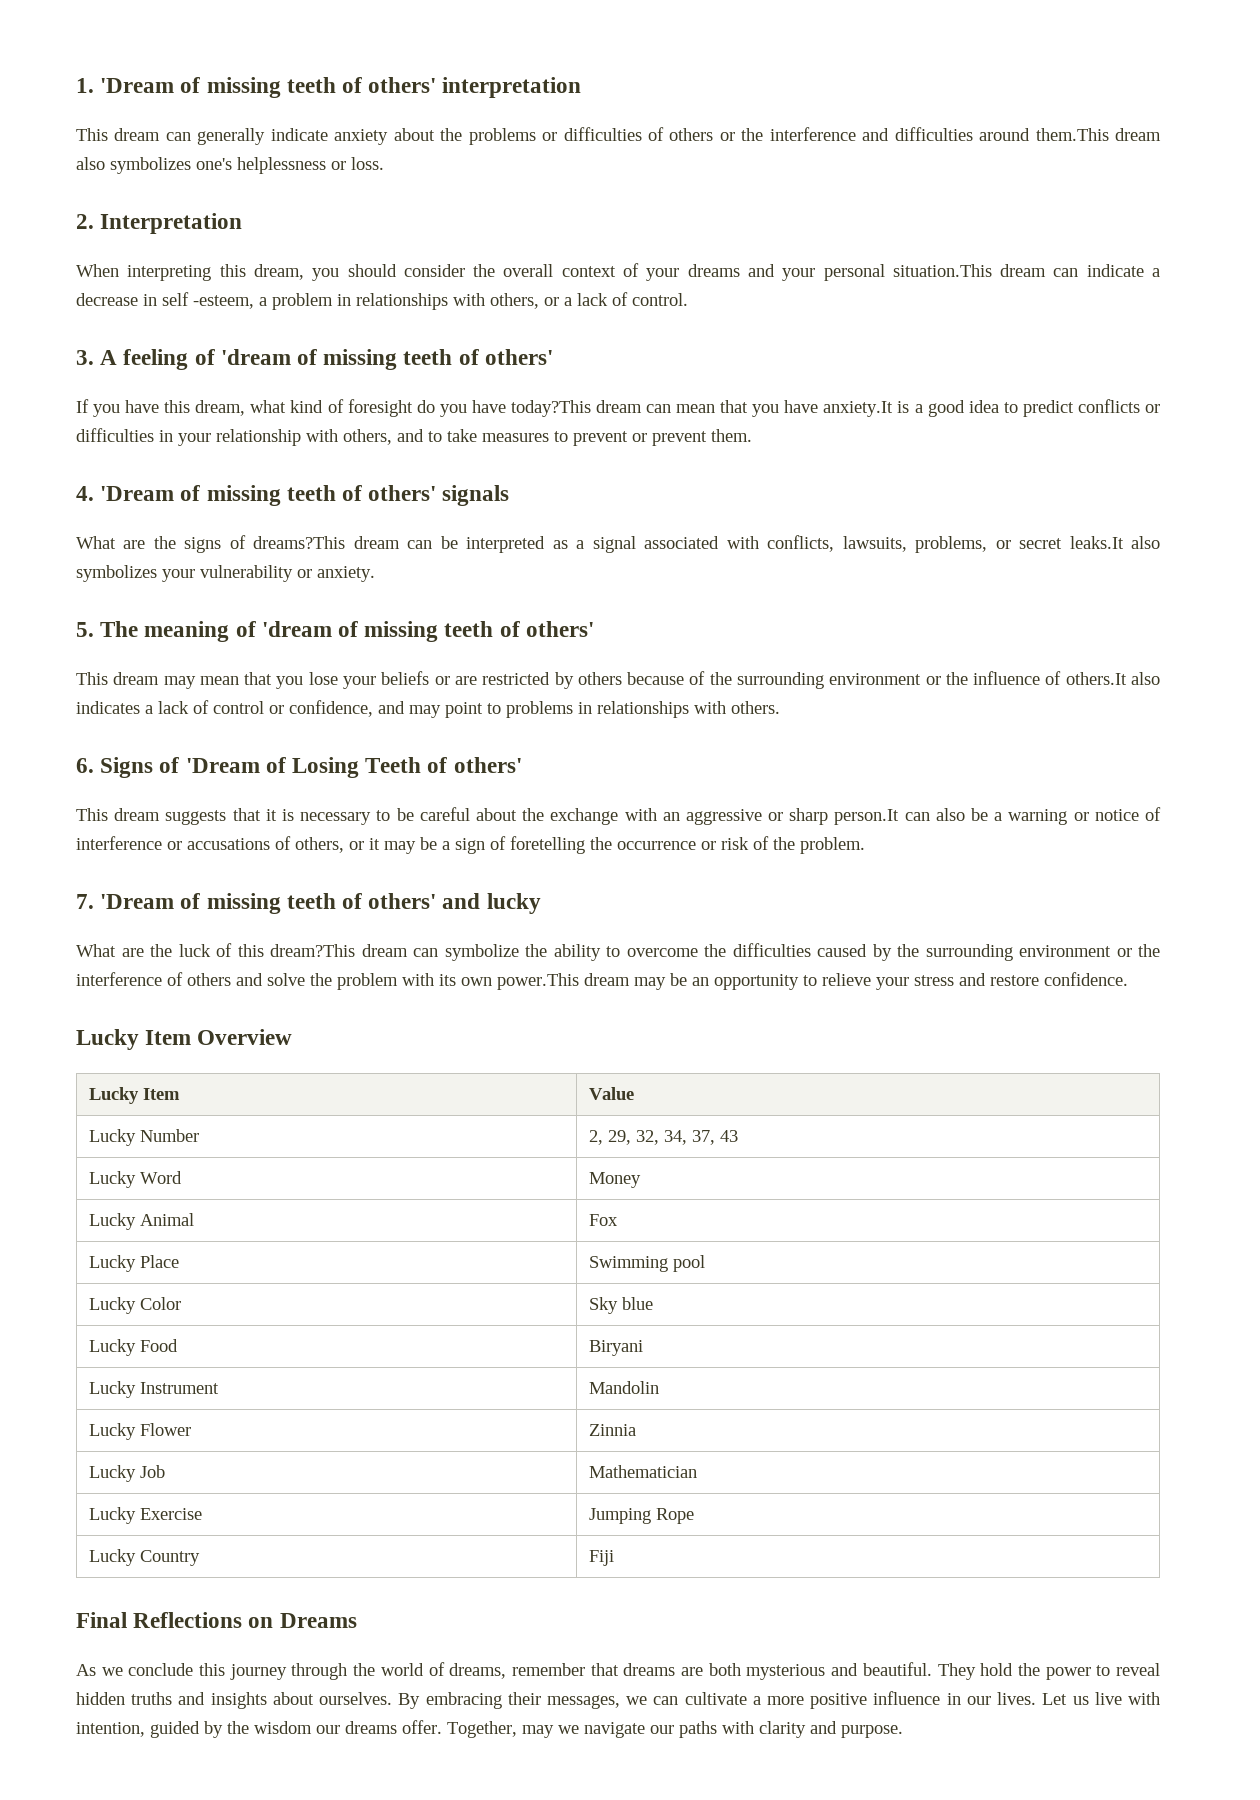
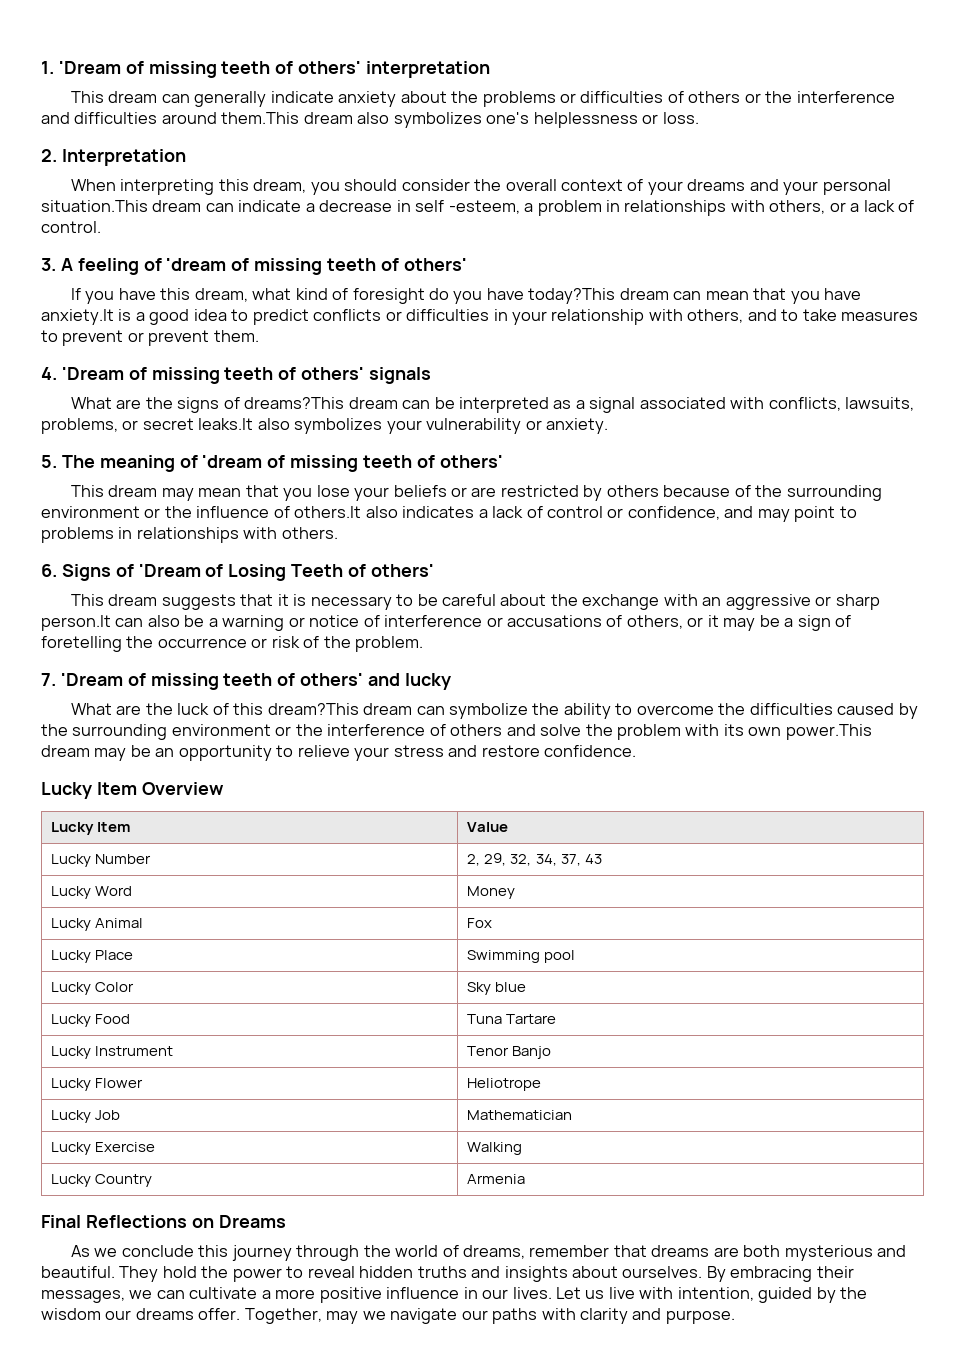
[589,1340,644,1356] Biryani -> [467,1014,557,1024] Tuna Tartare
[589,1381,660,1394] Mandolin -> [467,1046,552,1059] Tenor Banjo
[589,1424,637,1436] Zinnia -> [467,1078,542,1091] Heliotrope
[589,1508,695,1524] Jumping Rope -> [467,1142,523,1155] Walking
[589,1550,615,1566] Fiji -> [467,1174,526,1184] Armenia

